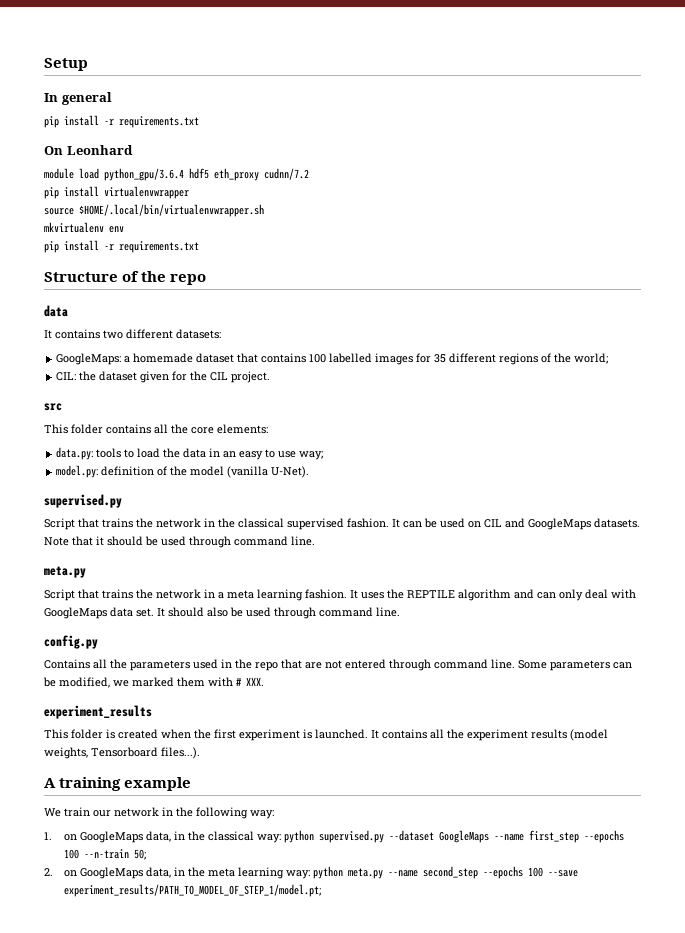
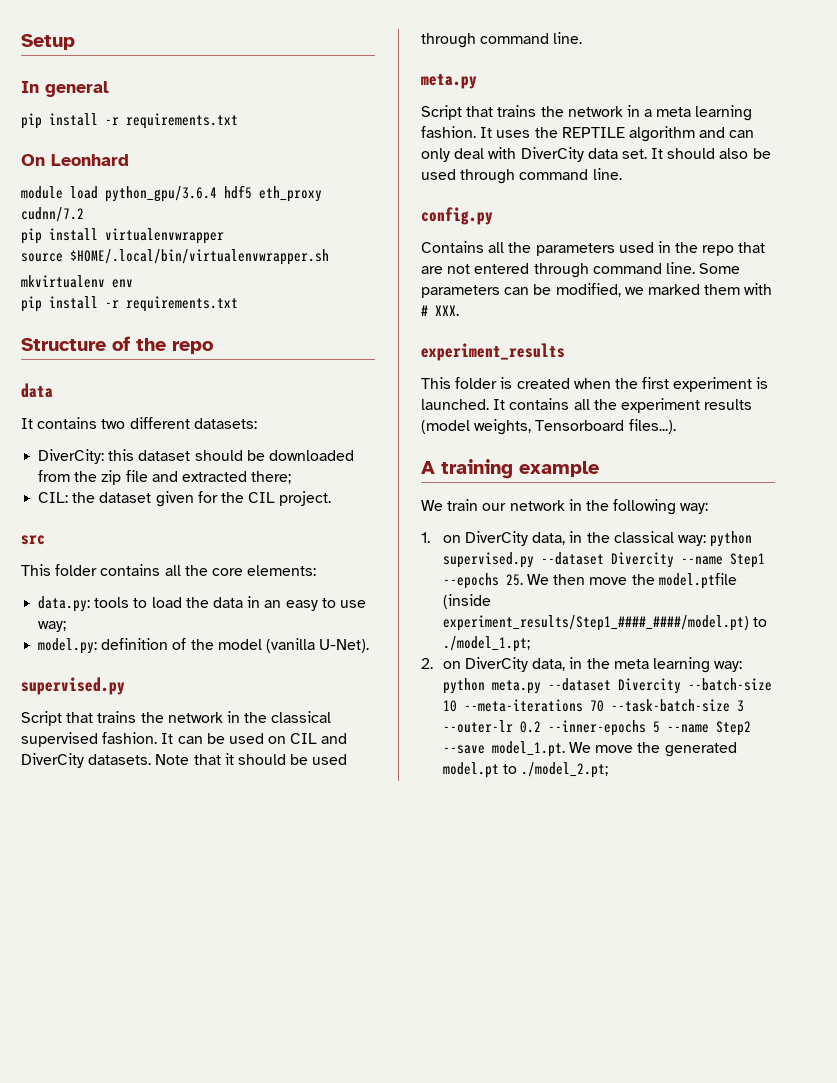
[56,353,609,365] GoogleMaps: a homemade dataset that contains 100 labelled images for 35 different regions of the world; -> [38,449,354,464] [38,470,292,485] DiverCity: this dataset should be downloaded from the zip file and extracted there;
[528,518,591,530] GoogleMaps -> [21,753,84,768] DiverCity
[44,607,107,619] GoogleMaps -> [520,147,584,162] DiverCity
[79,831,143,843] GoogleMaps -> [464,531,528,546] DiverCity
[438,830,624,843] [63,849,146,860] GoogleMaps --name first_step --epochs 100 --n-train 50; -> [610,552,765,568] [442,573,737,589] [442,594,491,609] [442,615,767,631] [442,636,530,652] Divercity --name Step1 --epochs 25. We then move the model.ptfile (inside experiment_results/Step1_####_####/model.pt) to ./model_1.pt;
[79,867,143,879] GoogleMaps -> [464,657,528,672] DiverCity
[387,866,578,879] [63,884,321,897] --name second_step --epochs 100 --save experiment_results/PATH_TO_MODEL_OF_STEP_1/model.pt; -> [547,678,772,694] [442,699,744,712] [442,720,751,736] [442,741,737,757] [442,762,609,778] --dataset Divercity --batch-size 10 --meta-iterations 70 --task-batch-size 3 --outer-lr 0.2 --inner-epochs 5 --name Step2 --save model_1.pt. We move the generated model.pt to ./model_2.pt;

